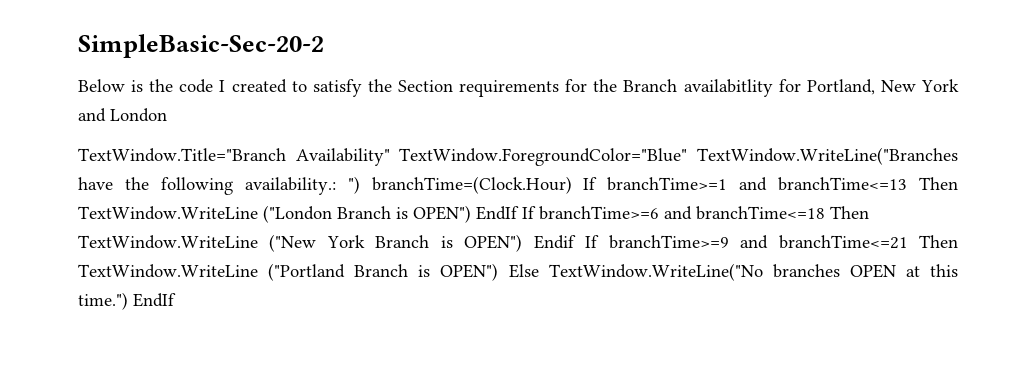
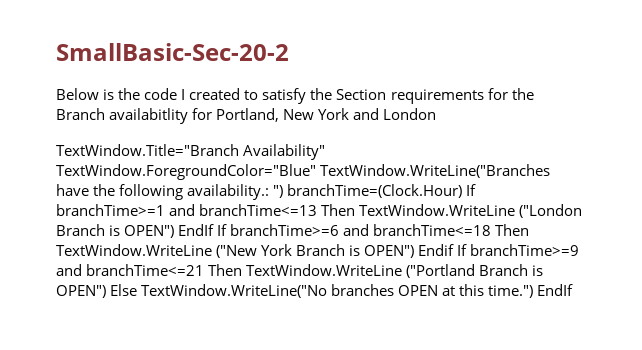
[78,34,324,58] SimpleBasic-Sec-20-2 -> [56,43,289,61] SmallBasic-Sec-20-2

